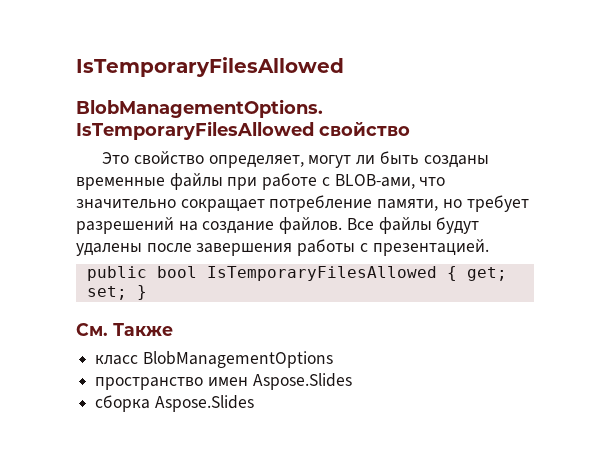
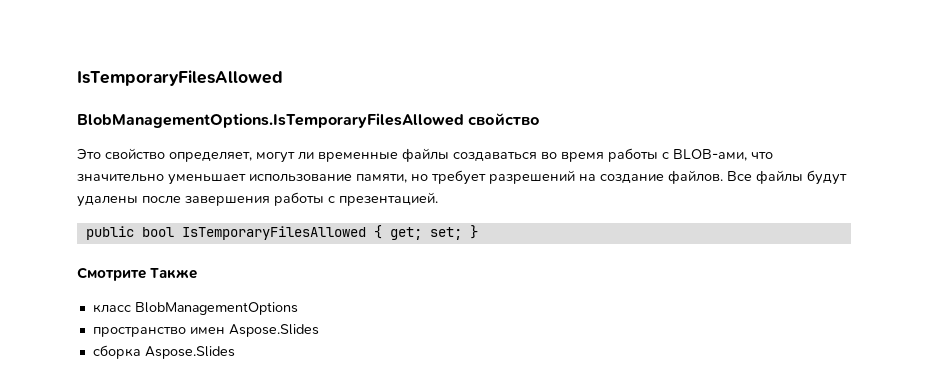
[379,151,489,168] [76,173,318,190] быть созданы временные файлы при работе -> [318,148,658,162] временные файлы создаваться во время работы
[180,195,373,212] сокращает потребление -> [168,174,352,185] уменьшает использование
[76,323,108,336] См. -> [77,267,146,281] Смотрите

